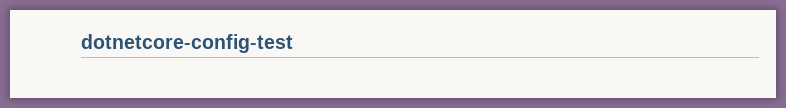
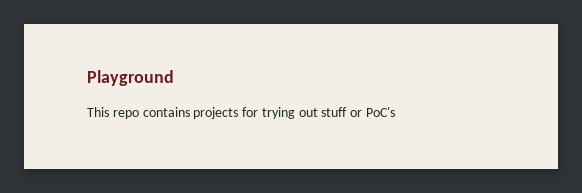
[81,34,293,53] dotnetcore-config-test -> [87,70,174,86] [87,107,396,119] Playground // This repo contains projects for trying out stuff or PoC's

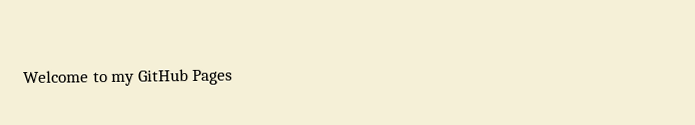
[87,70,174,86] [87,107,396,119] Playground // This repo contains projects for trying out stuff or PoC's -> [23,69,234,86] Welcome to my GitHub Pages

